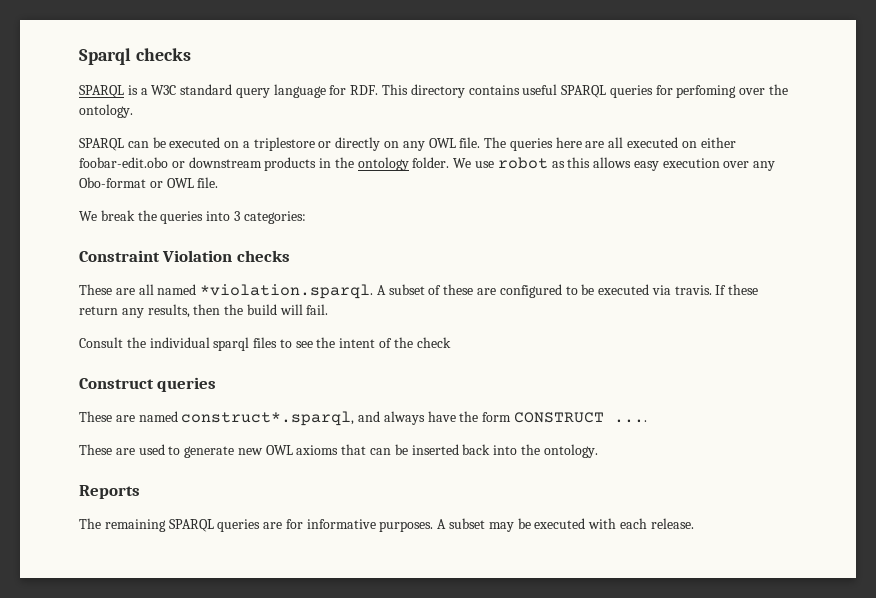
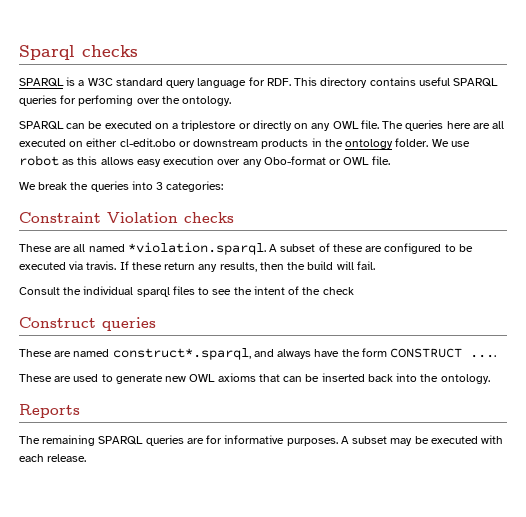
[79,157,168,168] foobar-edit.obo -> [119,138,176,147] cl-edit.obo

